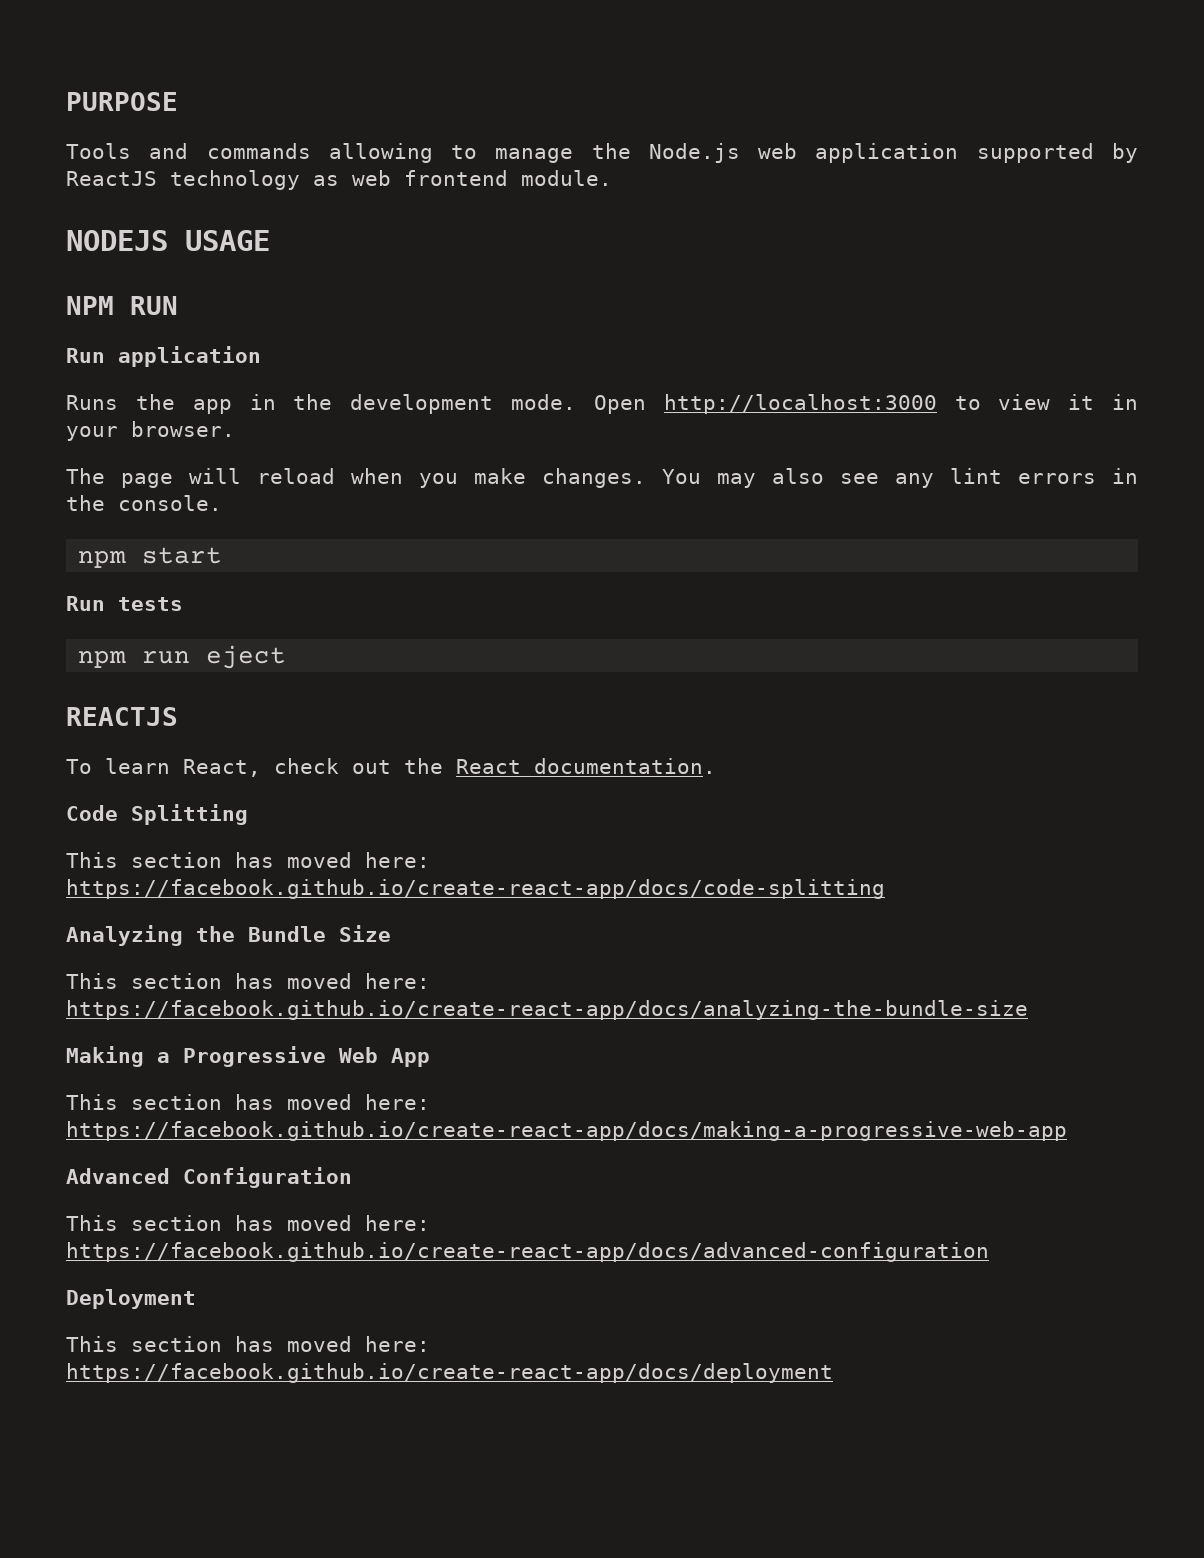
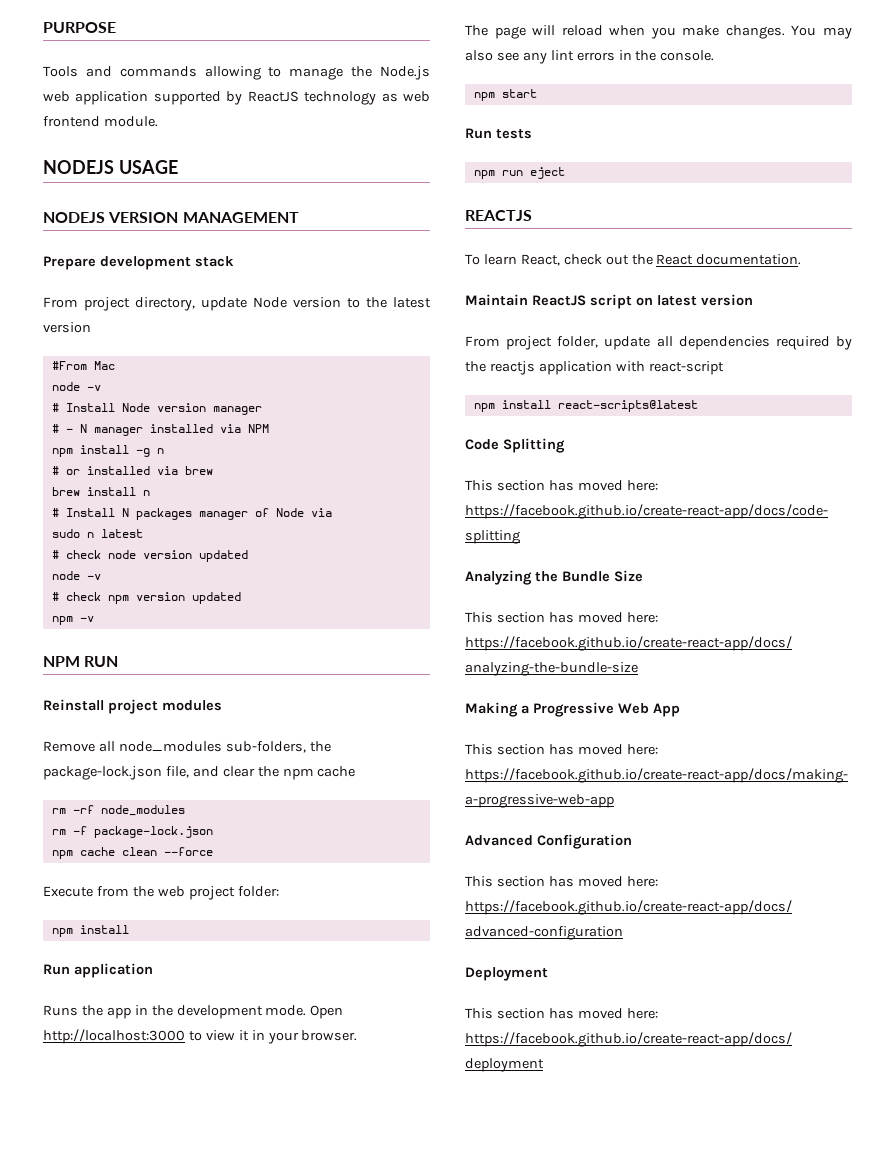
[66,296,178,315] NPM RUN -> [43,212,299,223] [43,256,234,270] [43,297,431,311] [43,322,91,333] [51,361,115,370] [51,382,101,391] [51,403,262,415] [51,424,269,436] [51,445,164,457] [51,466,213,475] [51,487,150,496] [51,508,332,520] [51,529,143,538] [51,550,248,562] [51,571,101,580] [51,592,241,604] [51,616,94,625] [43,656,119,667] [43,699,222,714] [43,741,331,753] [43,766,356,780] [51,805,185,816] [51,826,213,838] [51,847,213,859] [43,886,279,900] [51,925,129,937] NODEJS VERSION MANAGEMENT // Prepare development stack // From project directory, update Node version to the latest version // #From Mac // node -v // # Install Node version manager // # - N manager installed via NPM // npm install -g n // # or installed via brew // brew install n // # Install N packages manager of Node via // sudo n latest // # check node version updated // node -v // # check npm version updated // npm -v // NPM RUN // Reinstall project modules // Remove all node_modules sub-folders, the package-lock.json file, and clear the npm cache // rm -rf node_modules // rm -f package-lock.json // npm cache clean --force // Execute from the web project folder: // npm install
(716, 766) none -> [465,294,753,309] [465,336,852,350] [465,361,724,375] [473,400,698,412] // Maintain ReactJS script on latest version // From project folder, update all dependencies required by the reactjs application with react-script // npm install react-scripts@latest

